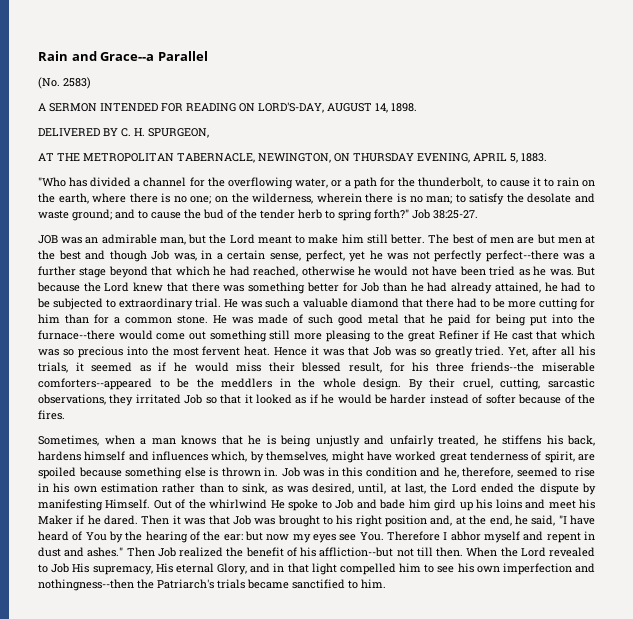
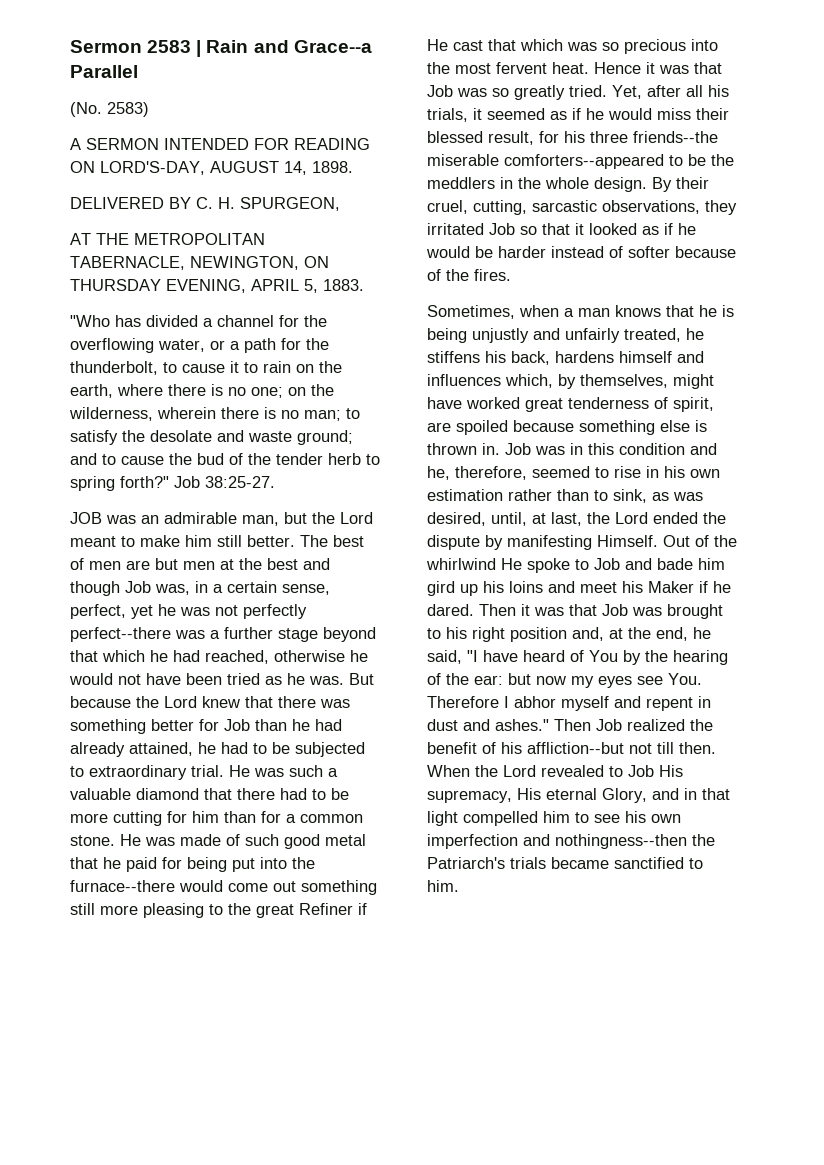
(38, 56) none -> [70,40,202,57] Sermon 2583 |

